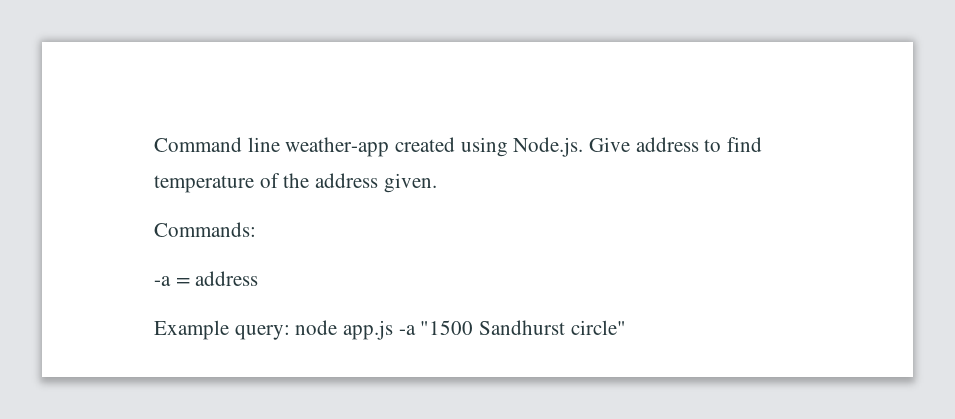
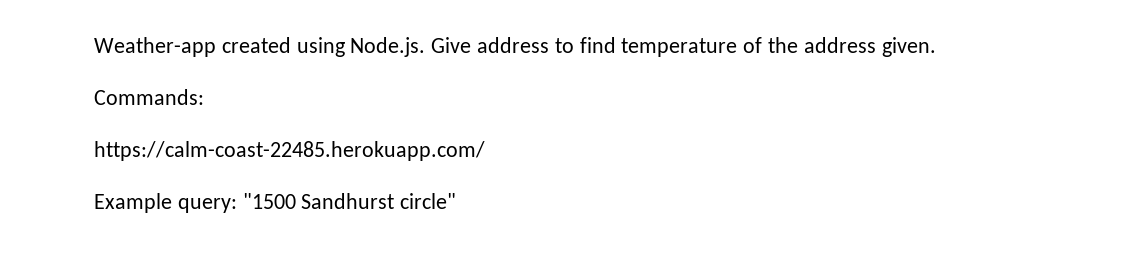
[154,137,390,157] Command line weather-app -> [94,37,216,57] Weather-app
[154,271,259,286] -a = address -> [94,141,485,161] https://calm-coast-22485.herokuapp.com/
[295,320,416,340] node app.js -a -> (237, 205) none

